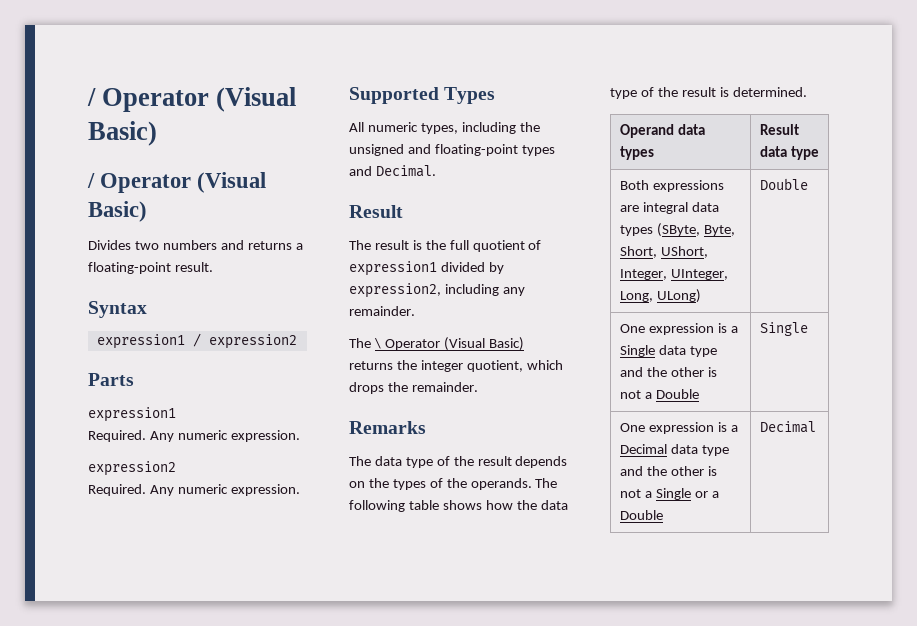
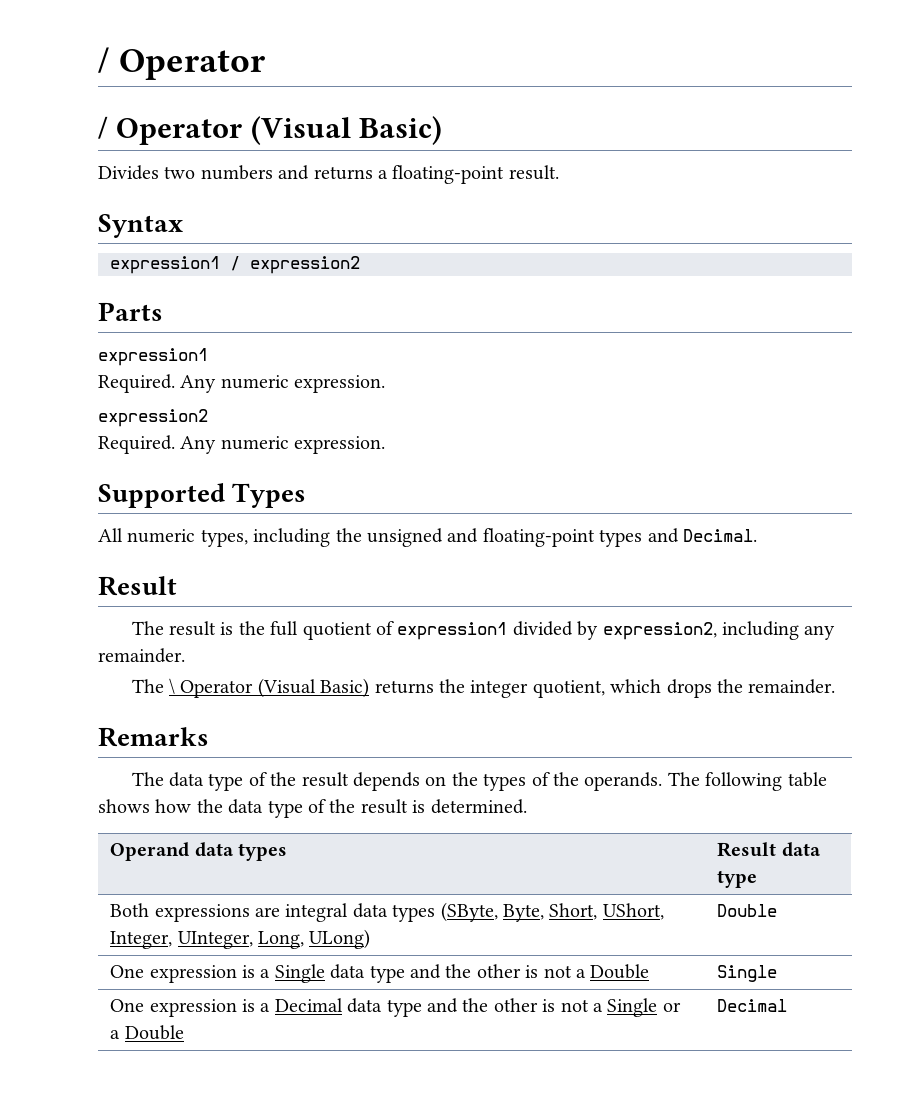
[87,87,297,112] [88,121,157,146] / Operator (Visual Basic) -> [98,47,265,80] / Operator

